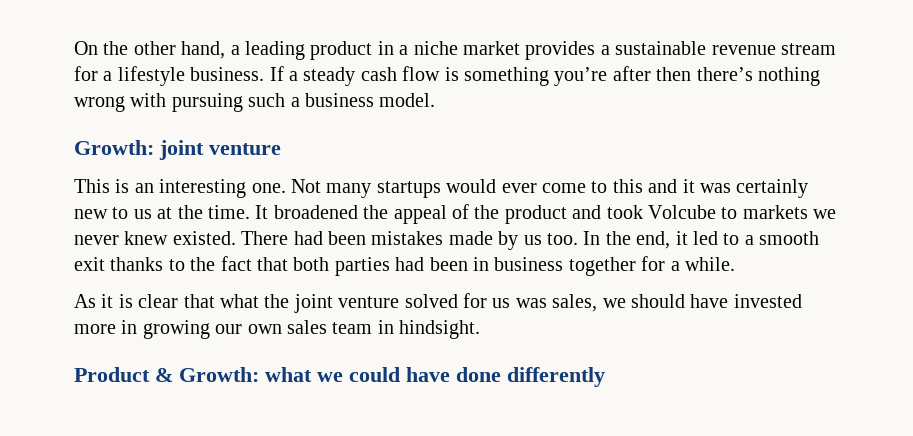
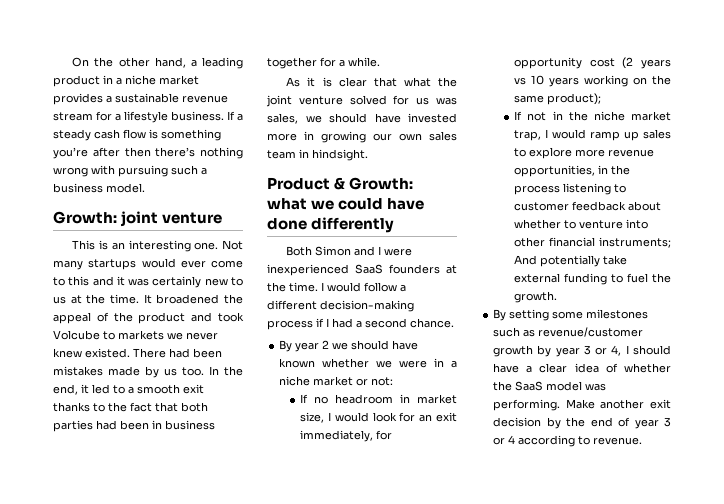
(605, 377) none -> [286,246,413,256] [267,264,457,276] [267,282,406,292] [267,300,414,312] [267,318,454,330] [279,340,419,352] [279,358,457,368] [279,376,394,386] [300,394,457,404] [300,412,457,423] [300,430,393,442] [514,57,671,69] [514,75,671,87] [514,93,602,105] [514,111,671,121] [514,129,671,141] [514,147,655,159] [514,165,631,177] [514,183,627,195] [514,201,662,211] [514,219,649,229] [514,237,671,248] [514,255,628,267] [514,273,671,285] [514,291,558,303] [493,309,649,321] [493,327,644,337] [493,345,671,357] [493,363,671,373] [493,381,607,391] [493,399,671,411] [493,417,671,429] [493,435,643,447] // Both Simon and I were inexperienced SaaS founders at the time. I would follow a different decision-making process if I had a second chance. // By year 2 we should have known whether we were in a niche market or not: // If no headroom in market size, I would look for an exit immediately, for opportunity cost (2 years vs 10 years working on the same product); // If not in the niche market trap, I would ramp up sales to explore more revenue opportunities, in the process listening to customer feedback about whether to venture into other financial instruments; And potentially take external funding to fuel the growth. // By setting some milestones such as revenue/customer growth by year 3 or 4, I should have a clear idea of whether the SaaS model was performing. Make another exit decision by the end of year 3 or 4 according to revenue.

